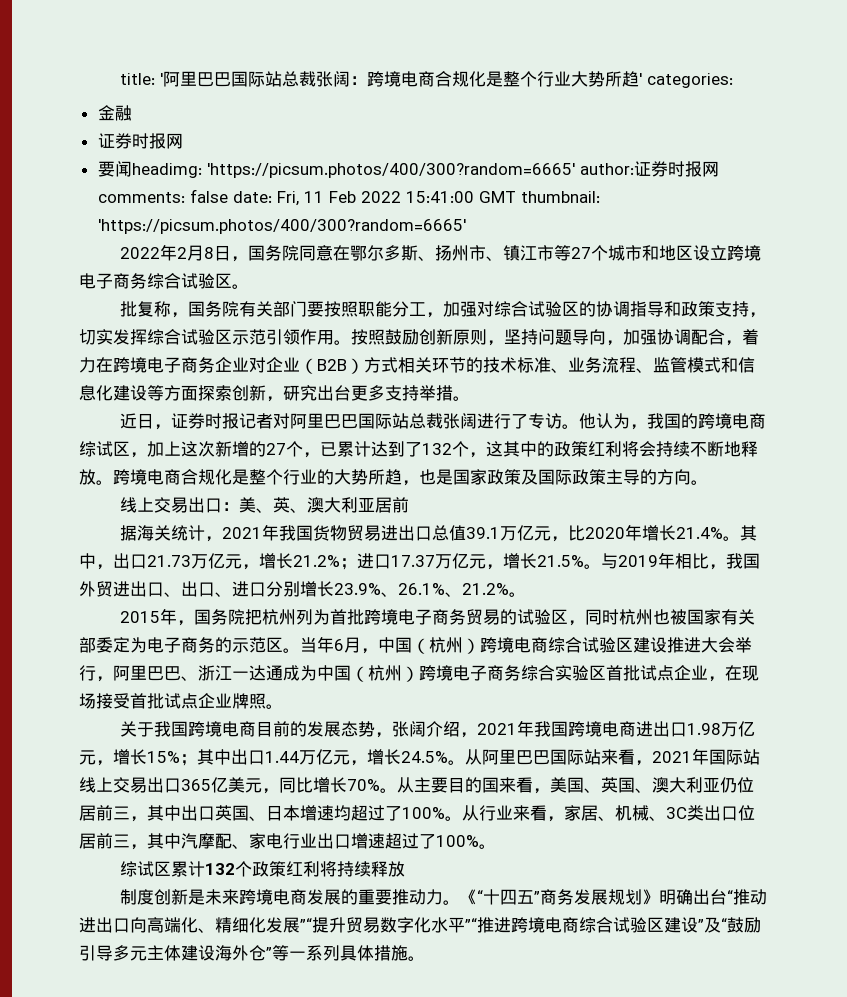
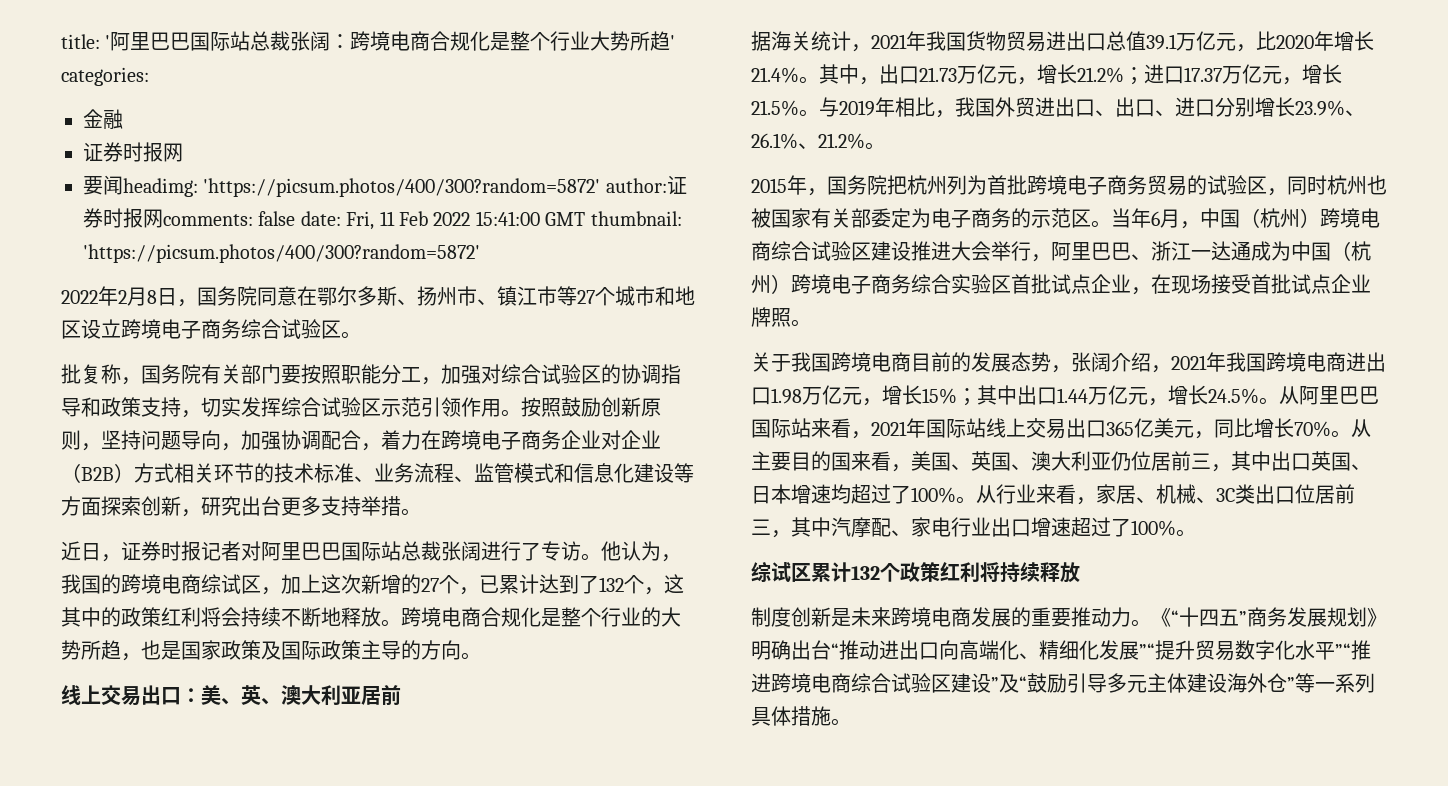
[206,163,575,178] 'https://picsum.photos/400/300?random=6665' -> [203,178,601,197] 'https://picsum.photos/400/300?random=5872'
[97,219,466,234] 'https://picsum.photos/400/300?random=6665' -> [83,244,480,263] 'https://picsum.photos/400/300?random=5872'

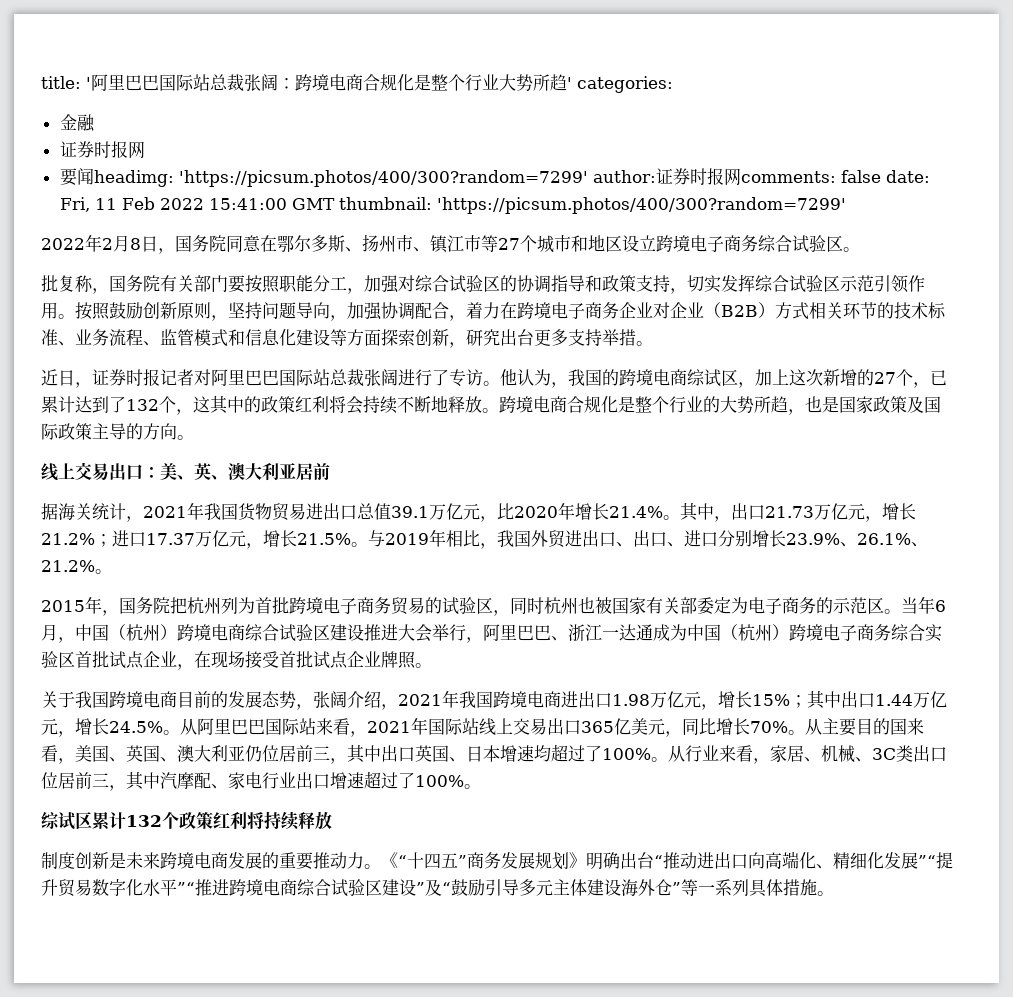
[203,178,601,197] 'https://picsum.photos/400/300?random=5872' -> [178,170,588,187] 'https://picsum.photos/400/300?random=7299'
[83,244,480,263] 'https://picsum.photos/400/300?random=5872' -> [436,197,846,214] 'https://picsum.photos/400/300?random=7299'

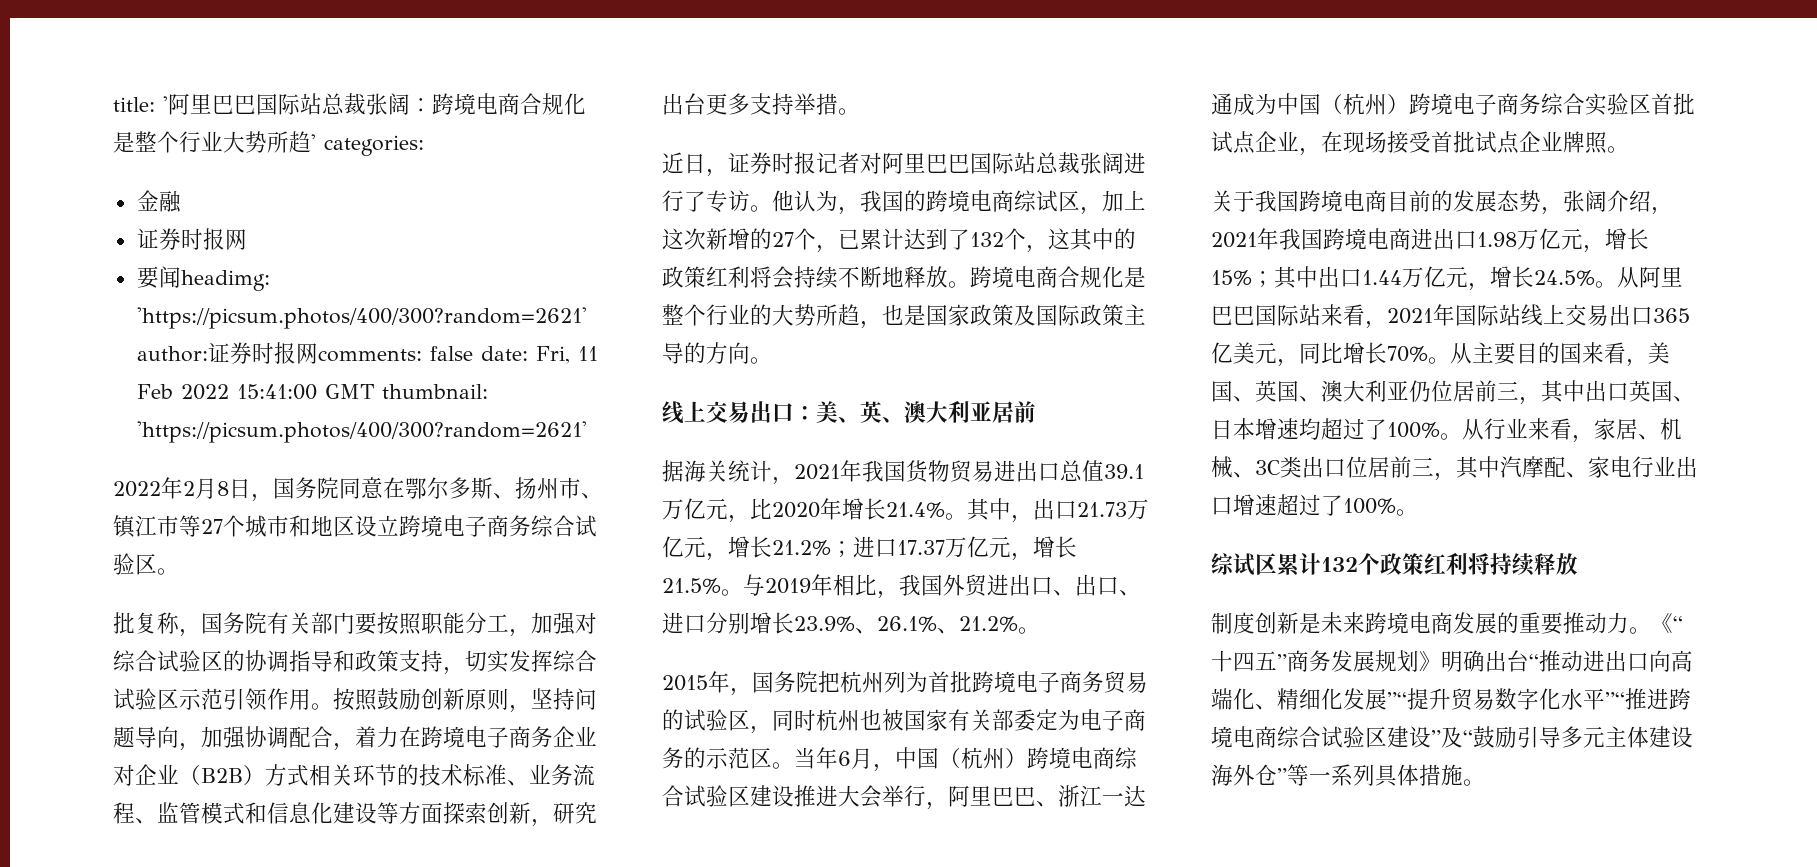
[178,170,588,187] 'https://picsum.photos/400/300?random=7299' -> [136,307,587,329] 'https://picsum.photos/400/300?random=2621'
[436,197,846,214] 'https://picsum.photos/400/300?random=7299' -> [136,421,587,443] 'https://picsum.photos/400/300?random=2621'

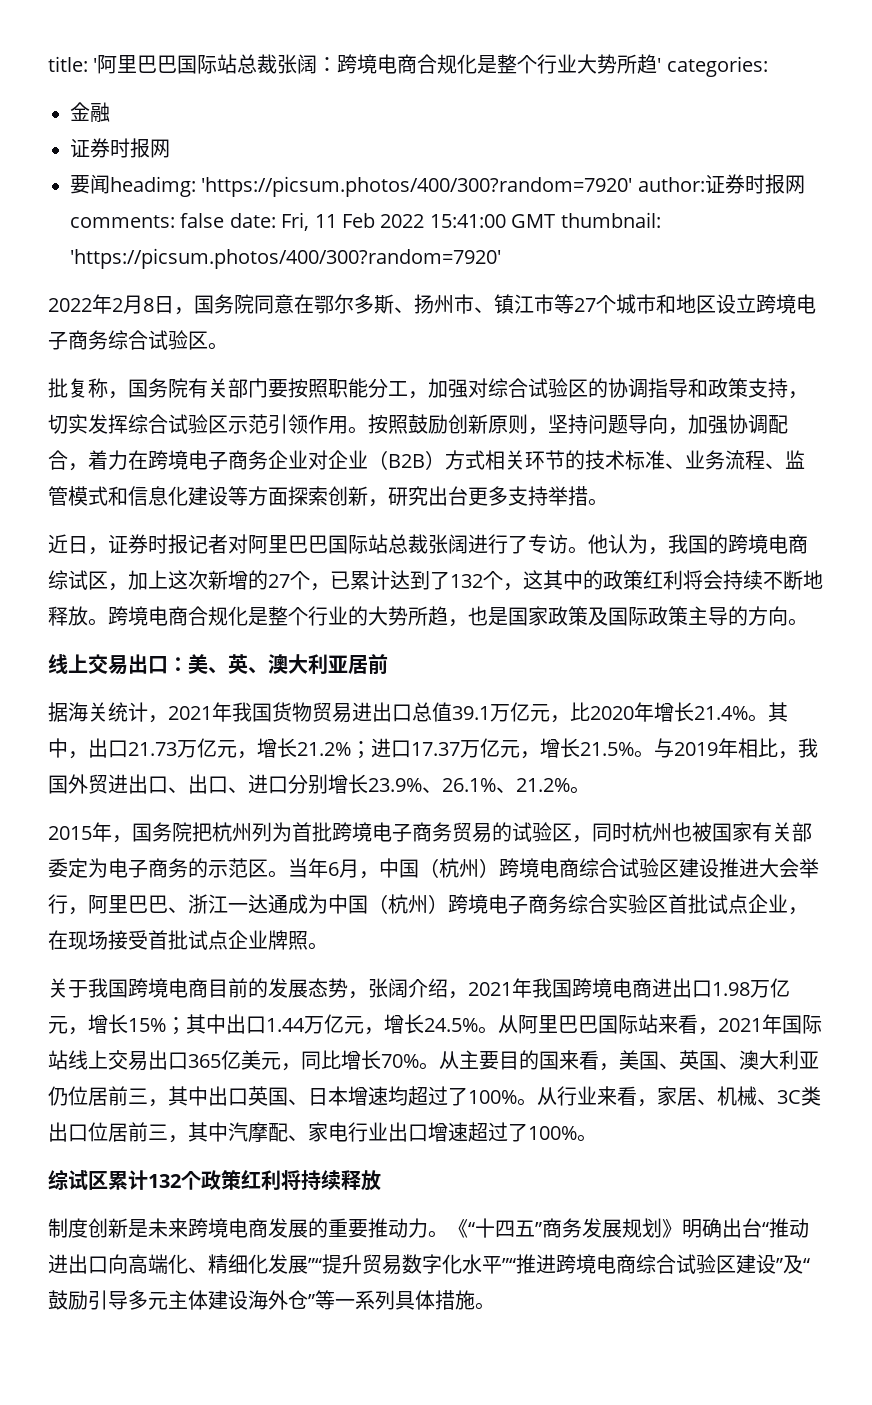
[136,307,587,329] 'https://picsum.photos/400/300?random=2621' -> [201,176,633,197] 'https://picsum.photos/400/300?random=7920'
[136,421,587,443] 'https://picsum.photos/400/300?random=2621' -> [70,248,501,269] 'https://picsum.photos/400/300?random=7920'

